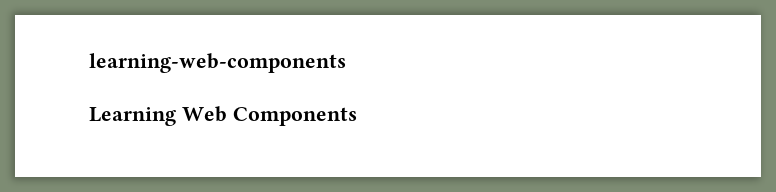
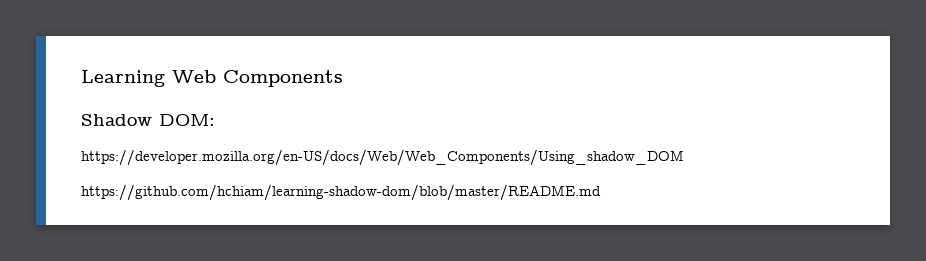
[89,53,346,73] learning-web-components // -> (81, 78) none
(357, 116) none -> [81,114,215,126] [81,149,684,166] [81,184,601,201] // Shadow DOM: // https://developer.mozilla.org/en-US/docs/Web/Web_Components/Using_shadow_DOM // https://github.com/hchiam/learning-shadow-dom/blob/master/README.md

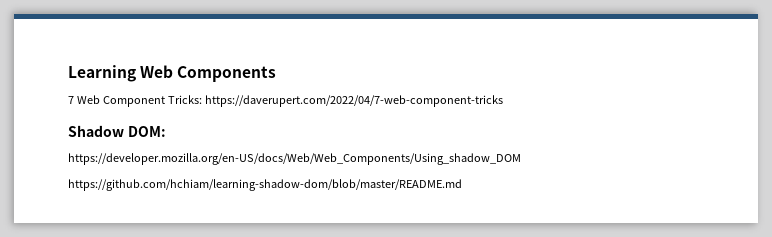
(343, 78) none -> [68,95,503,107] // 7 Web Component Tricks: https://daverupert.com/2022/04/7-web-component-tricks

